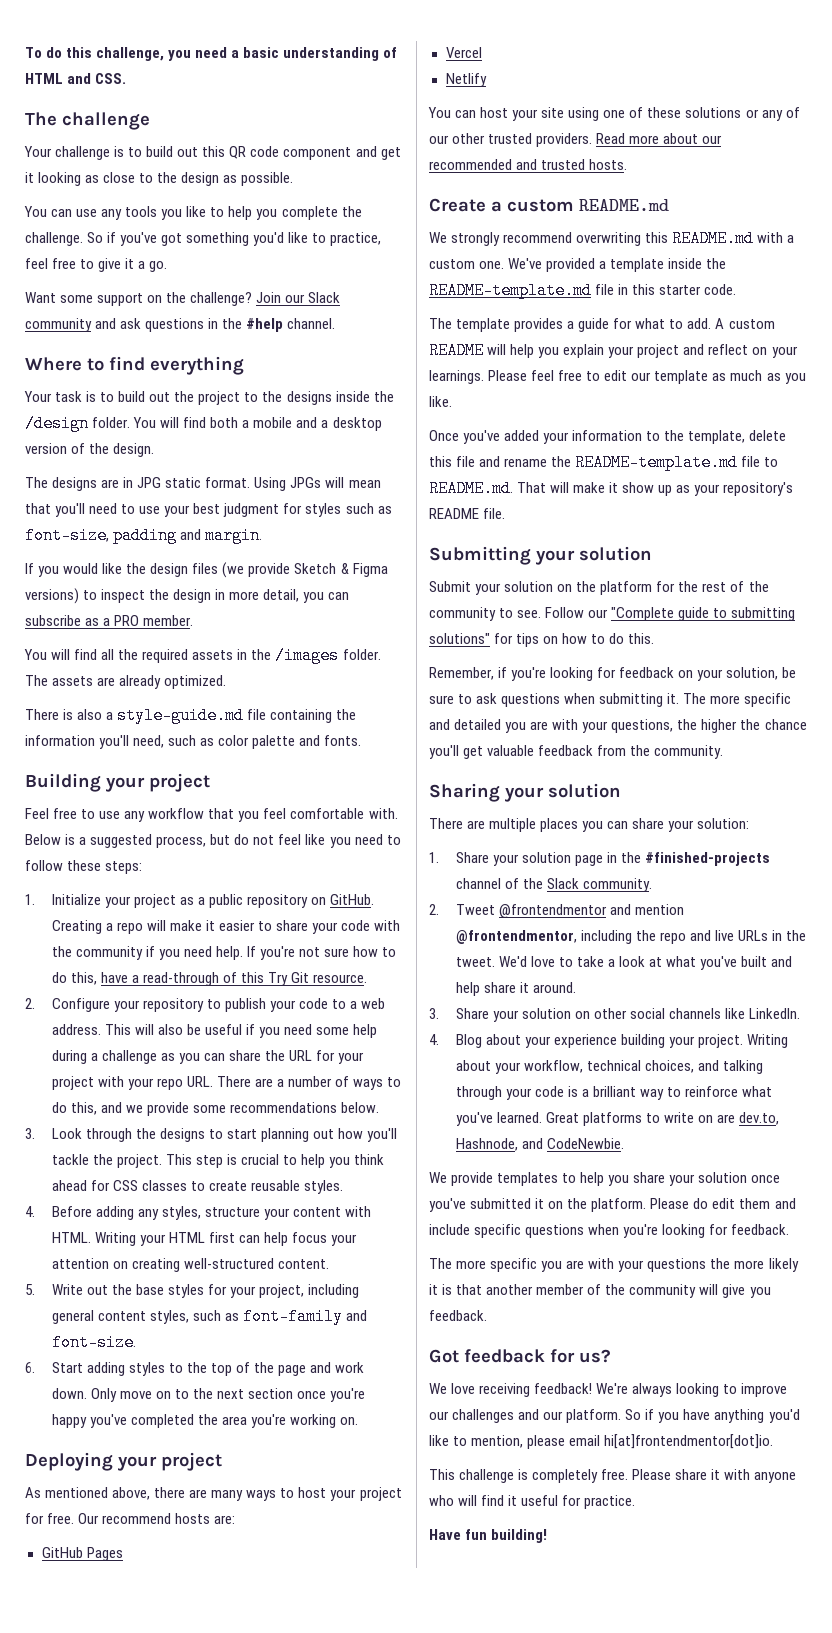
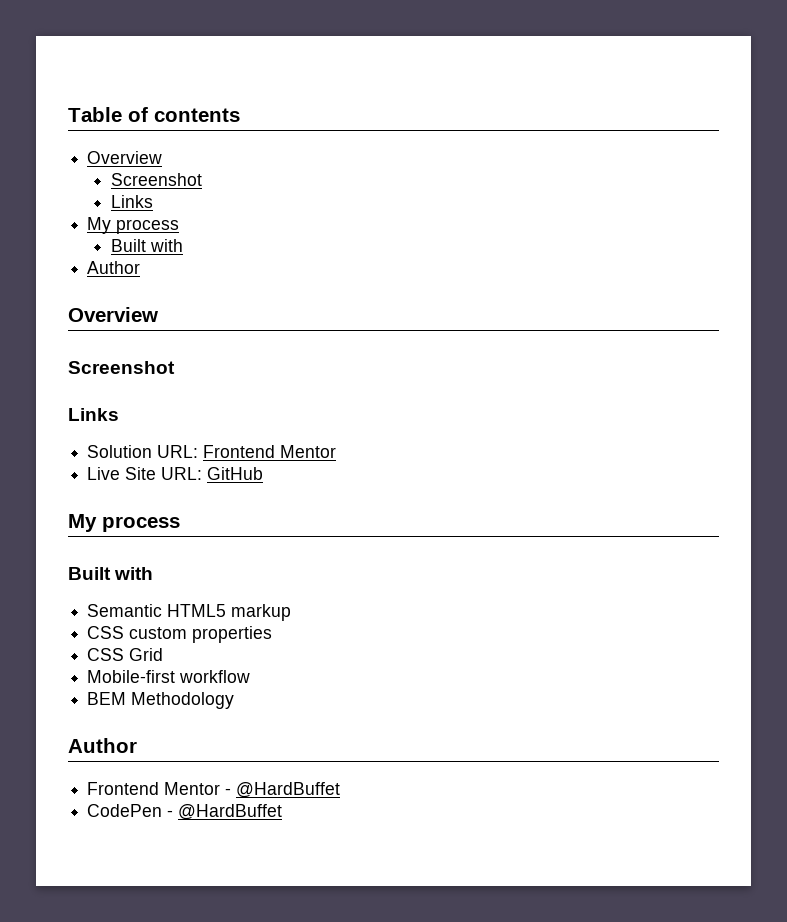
[25,47,398,61] [25,73,127,84] [25,112,150,130] [24,146,401,160] [25,172,294,186] [24,206,362,220] [25,232,382,246] [25,258,168,272] [25,292,341,306] [25,318,336,332] [25,356,244,375] [24,391,394,405] [25,415,382,432] [25,443,155,457] [25,477,381,491] [25,503,392,517] [25,527,263,544] [25,562,388,578] [25,588,350,604] [25,615,194,626] [24,647,381,664] [25,675,227,689] [25,707,357,724] [25,735,362,749] [25,773,210,792] [25,808,398,822] [25,834,401,848] [25,860,143,874] [25,894,375,908] [51,920,401,934] [51,946,397,960] [51,972,368,986] [25,998,386,1012] [51,1024,378,1038] [51,1050,365,1064] [51,1076,402,1090] [51,1102,380,1116] [25,1128,398,1142] [51,1154,385,1168] [51,1180,344,1194] [25,1206,372,1220] [51,1232,358,1246] [51,1258,330,1272] [25,1284,360,1298] [51,1308,368,1325] [51,1334,136,1351] [25,1362,365,1376] [51,1388,366,1402] [51,1414,359,1428] [25,1452,222,1471] [25,1487,402,1501] [25,1513,236,1524] [41,1547,123,1561] [445,47,482,58] [445,73,487,87] [428,107,800,121] [429,133,723,147] [429,159,628,170] [429,198,669,212] [429,230,795,247] [429,258,727,272] [429,282,737,299] [429,318,775,332] [429,342,798,359] [429,370,806,384] [429,396,452,407] [429,430,787,444] [429,454,779,471] [429,480,794,497] [429,508,506,519] [429,546,652,565] [429,581,769,595] [429,607,796,621] [429,633,655,647] [429,667,797,681] [429,693,792,707] [429,719,807,733] [429,745,724,759] [429,783,621,802] [429,818,750,832] [429,852,771,866] [455,878,653,892] [429,904,685,918] [455,930,807,944] [455,956,793,970] [455,982,577,996] [429,1008,801,1022] [429,1034,789,1048] [455,1060,764,1074] [455,1086,773,1100] [455,1112,780,1126] [455,1138,624,1151] [429,1172,781,1186] [429,1198,796,1212] [429,1224,790,1238] [429,1258,799,1272] [429,1284,771,1298] [429,1310,487,1321] [429,1349,611,1363] [429,1383,788,1397] [429,1409,800,1423] [429,1434,774,1449] [429,1469,797,1483] [429,1495,636,1509] [429,1529,548,1543] To do this challenge, you need a basic understanding of HTML and CSS. // The challenge // Your challenge is to build out this QR code component and get it looking as close to the design as possible. // You can use any tools you like to help you complete the challenge. So if you've got something you'd like to practice, feel free to give it a go. // Want some support on the challenge? Join our Slack community and ask questions in the #help channel. // Where to find everything // Your task is to build out the project to the designs inside the /design folder. You will find both a mobile and a desktop version of the design. // The designs are in JPG static format. Using JPGs will mean that you'll need to use your best judgment for styles such as font-size, padding and margin. // If you would like the design files (we provide Sketch & Figma versions) to inspect the design in more detail, you can subscribe as a PRO member. // You will find all the required assets in the /images folder. The assets are already optimized. // There is also a style-guide.md file containing the information you'll need, such as color palette and fonts. // Building your project // Feel free to use any workflow that you feel comfortable with. Below is a suggested process, but do not feel like you need to follow these steps: // 1. Initialize your project as a public repository on GitHub. Creating a repo will make it easier to share your code with the community if you need help. If you're not sure how to do this, have a read-through of this Try Git resource. // 2. Configure your repository to publish your code to a web address. This will also be useful if you need some help during a challenge as you can share the URL for your project with your repo URL. There are a number of ways to do this, and we provide some recommendations below. // 3. Look through the designs to start planning out how you'll tackle the project. This step is crucial to help you think ahead for CSS classes to create reusable styles. // 4. Before adding any styles, structure your content with HTML. Writing your HTML first can help focus your attention on creating well-structured content. // 5. Write out the base styles for your project, including general content styles, such as font-family and font-size. // 6. Start adding styles to the top of the page and work down. Only move on to the next section once you're happy you've completed the area you're working on. // Deploying your project // As mentioned above, there are many ways to host your project for free. Our recommend hosts are: // GitHub Pages // Vercel // Netlify // You can host your site using one of these solutions or any of our other trusted providers. Read more about our recommended and trusted hosts. // Create a custom README.md // We strongly recommend overwriting this README.md with a custom one. We've provided a template inside the README-template.md file in this starter code. // The template provides a guide for what to add. A custom README will help you explain your project and reflect on your learnings. Please feel free to edit our template as much as you like. // Once you've added your information to the template, delete this file and rename the README-template.md file to README.md. That will make it show up as your repository's README file. // Submitting your solution // Submit your solution on the platform for the rest of the community to see. Follow our "Complete guide to submitting solutions" for tips on how to do this. // Remember, if you're looking for feedback on your solution, be sure to ask questions when submitting it. The more specific and detailed you are with your questions, the higher the chance you'll get valuable feedback from the community. // Sharing your solution // There are multiple places you can share your solution: // 1. Share your solution page in the #finished-projects channel of the Slack community. // 2. Tweet @frontendmentor and mention @frontendmentor, including the repo and live URLs in the tweet. We'd love to take a look at what you've built and help share it around. // 3. Share your solution on other social channels like LinkedIn. // 4. Blog about your experience building your project. Writing about your workflow, technical choices, and talking through your code is a brilliant way to reinforce what you've learned. Great platforms to write on are dev.to, Hashnode, and CodeNewbie. // We provide templates to help you share your solution once you've submitted it on the platform. Please do edit them and include specific questions when you're looking for feedback. // The more specific you are with your questions the more likely it is that another member of the community will give you feedback. // Got feedback for us? // We love receiving feedback! We're always looking to improve our challenges and our platform. So if you have anything you'd like to mention, please email hi[at]frontendmentor[dot]io. // This challenge is completely free. Please share it with anyone who will find it useful for practice. // Have fun building! -> [68,107,240,122] [87,151,163,164] [110,173,202,186] [110,195,153,208] [87,217,180,234] [110,239,183,252] [87,261,141,274] [68,307,158,322] [68,361,175,374] [68,408,119,421] [87,445,337,458] [87,467,264,480] [68,514,180,532] [68,567,154,580] [87,604,292,621] [87,626,273,643] [87,648,164,661] [87,670,251,683] [87,692,235,709] [68,738,137,753] [87,782,341,798] [87,804,283,820] Table of contents // Overview // Screenshot // Links // My process // Built with // Author // Overview // Screenshot // Links // Solution URL: Frontend Mentor // Live Site URL: GitHub // My process // Built with // Semantic HTML5 markup // CSS custom properties // CSS Grid // Mobile-first workflow // BEM Methodology // Author // Frontend Mentor - @HardBuffet // CodePen - @HardBuffet

